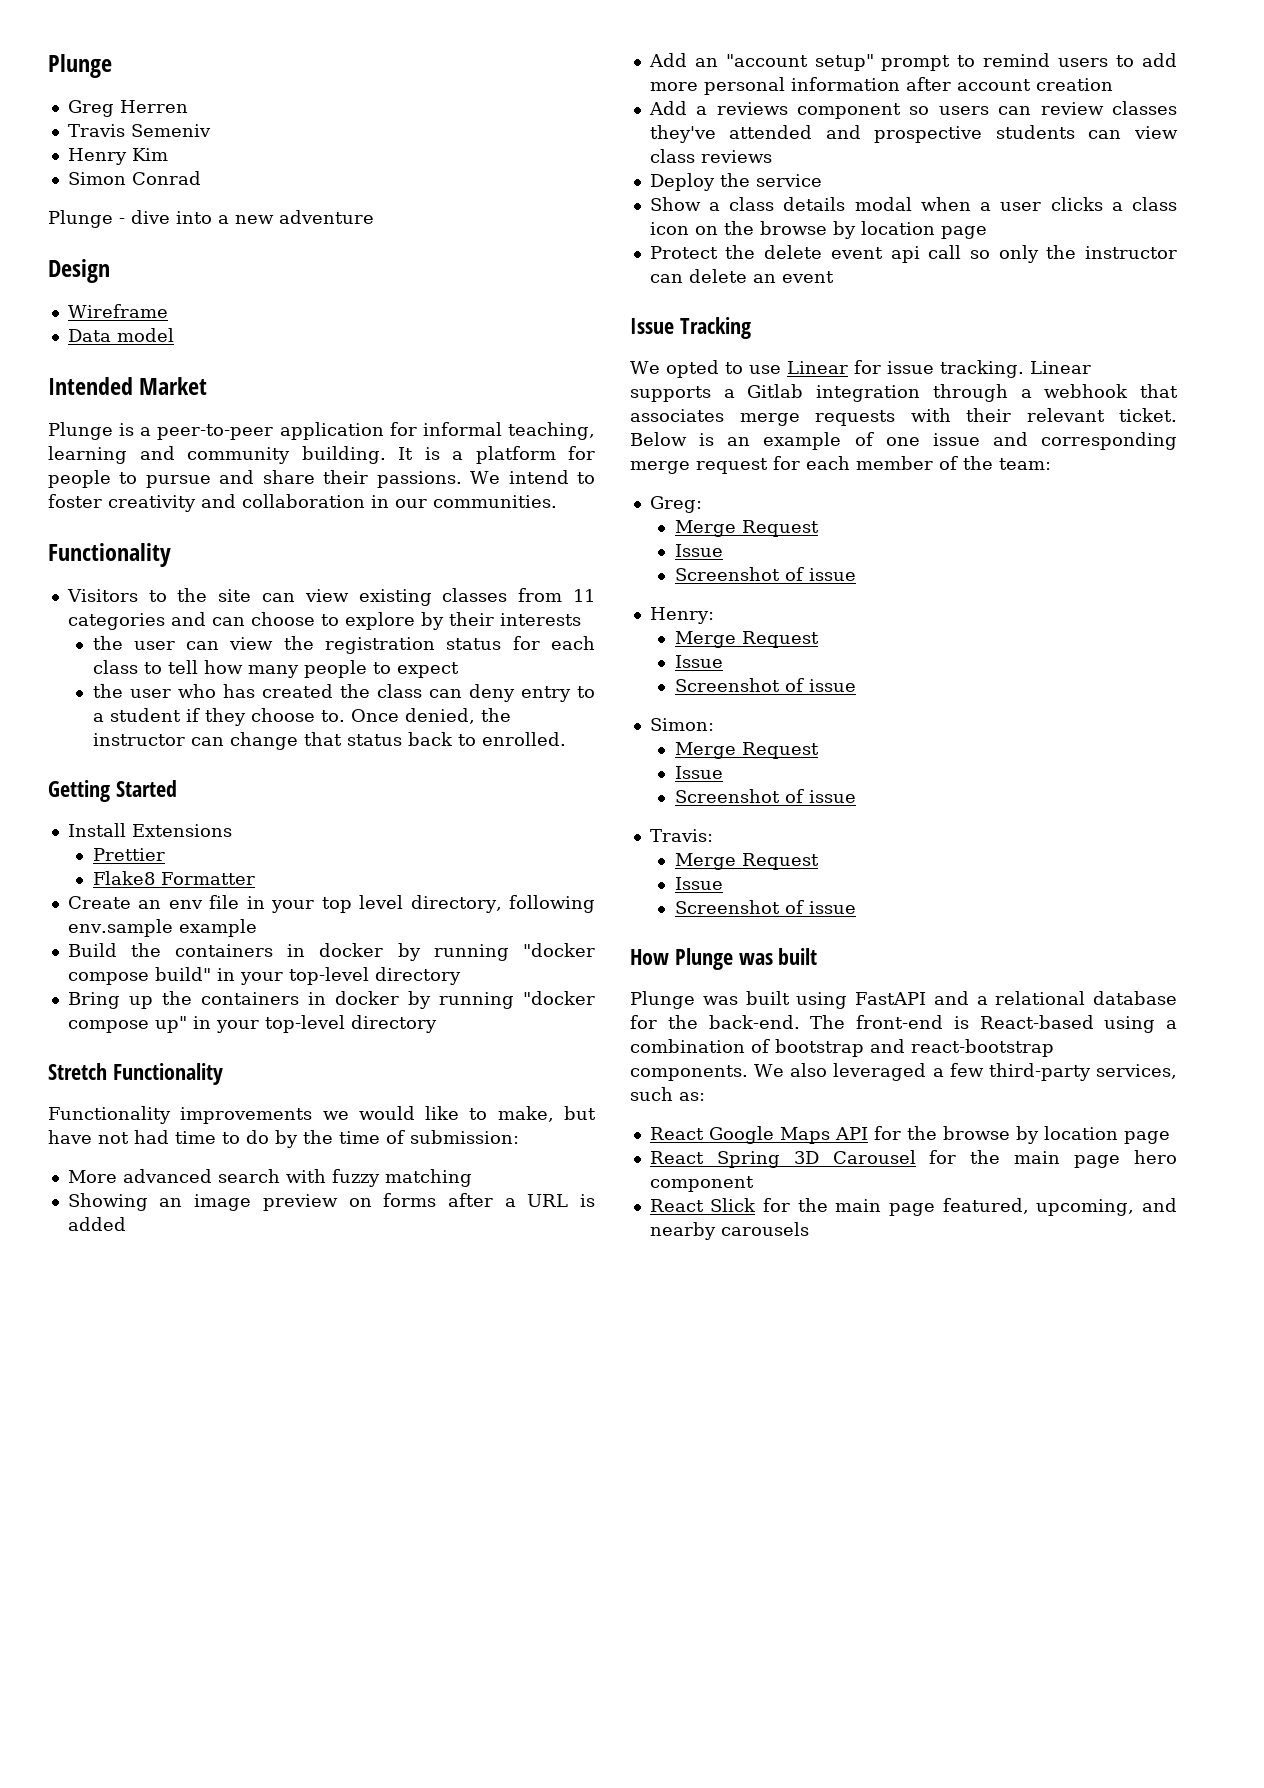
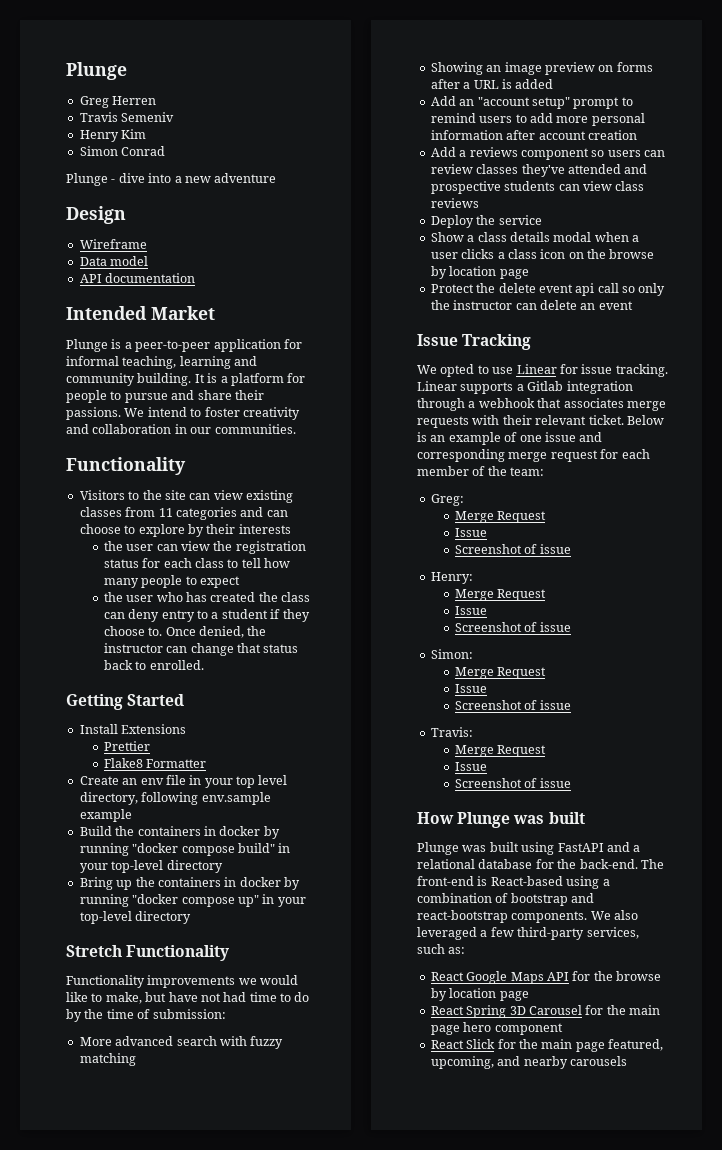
(174, 335) none -> [79,273,196,283] // API documentation

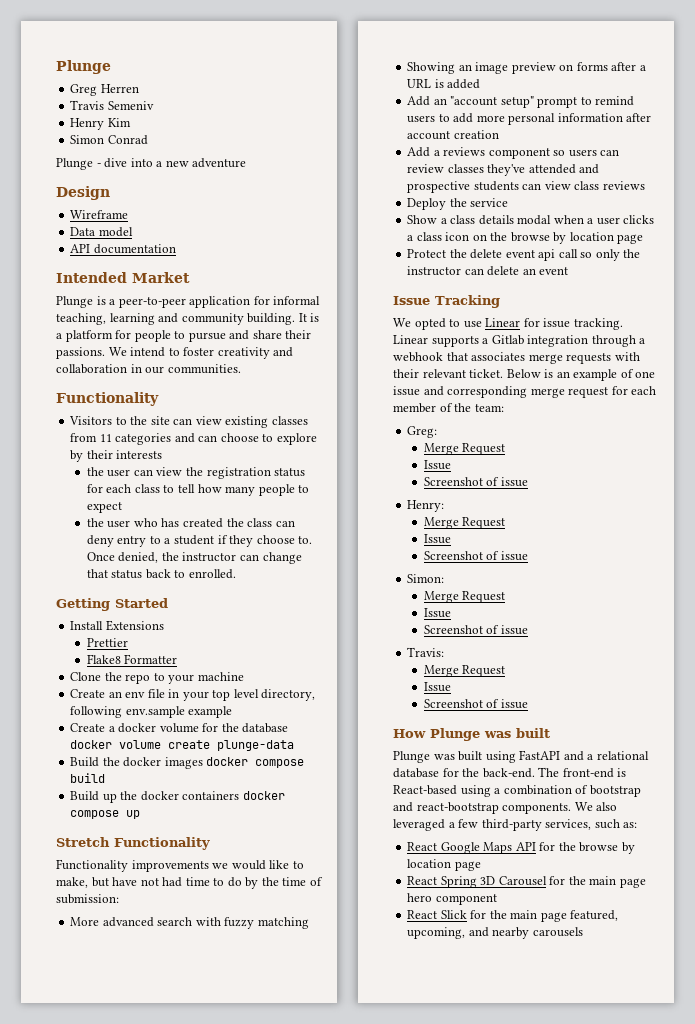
(207, 763) none -> [70,672,244,684] // Clone the repo to your machine
[79,826,280,839] [79,843,291,856] [79,860,223,873] [79,877,300,890] [79,894,306,907] [79,911,192,924] Build the containers in docker by running "docker compose build" in your top-level directory // Bring up the containers in docker by running "docker compose up" in your top-level directory -> [70,723,289,733] [70,740,295,751] [70,757,305,769] [70,773,106,783] [70,791,285,803] [70,810,141,819] Create a docker volume for the database docker volume create plunge-data // Build the docker images docker compose build // Build up the docker containers docker compose up

